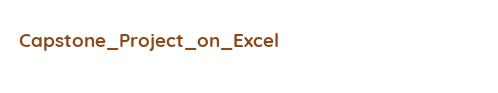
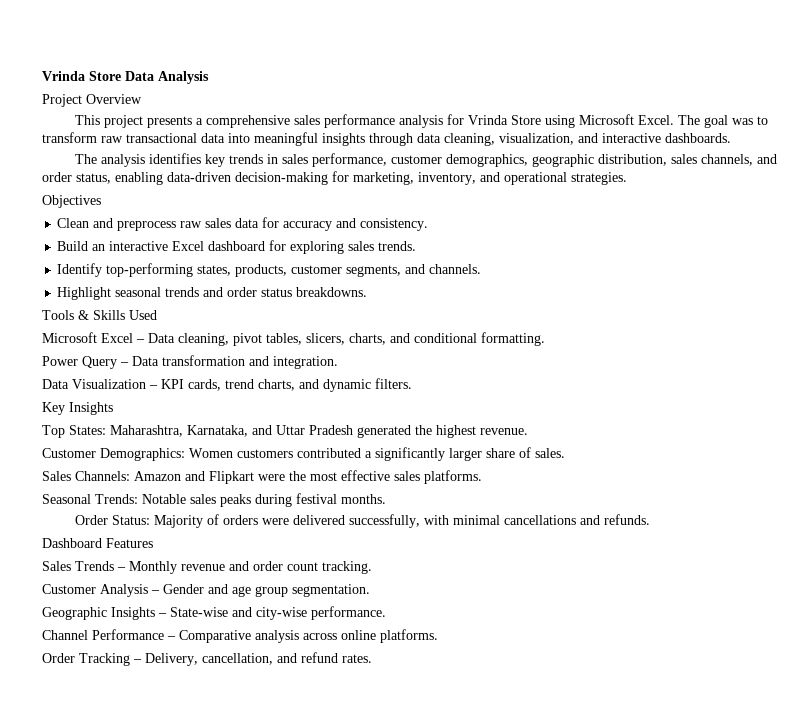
[19,33,279,51] Capstone_Project_on_Excel -> [42,71,209,84] [42,94,142,107] [74,114,768,128] [42,132,731,146] [74,153,777,167] [42,171,627,185] [42,195,101,208] [57,217,429,231] [57,240,417,254] [57,263,482,277] [57,287,368,300] [42,310,157,320] [42,332,545,346] [42,355,338,369] [42,378,412,392] [42,402,113,415] [42,425,528,438] [42,447,565,461] [42,470,482,484] [42,493,386,507] [74,514,650,528] [42,538,153,548] [42,561,372,574] [42,584,370,597] [42,606,386,620] [42,629,438,643] [42,652,372,666] Vrinda Store Data Analysis // Project Overview // This project presents a comprehensive sales performance analysis for Vrinda Store using Microsoft Excel. The goal was to transform raw transactional data into meaningful insights through data cleaning, visualization, and interactive dashboards. // The analysis identifies key trends in sales performance, customer demographics, geographic distribution, sales channels, and order status, enabling data-driven decision-making for marketing, inventory, and operational strategies. // Objectives // Clean and preprocess raw sales data for accuracy and consistency. // Build an interactive Excel dashboard for exploring sales trends. // Identify top-performing states, products, customer segments, and channels. // Highlight seasonal trends and order status breakdowns. // Tools & Skills Used // Microsoft Excel – Data cleaning, pivot tables, slicers, charts, and conditional formatting. // Power Query – Data transformation and integration. // Data Visualization – KPI cards, trend charts, and dynamic filters. // Key Insights // Top States: Maharashtra, Karnataka, and Uttar Pradesh generated the highest revenue. // Customer Demographics: Women customers contributed a significantly larger share of sales. // Sales Channels: Amazon and Flipkart were the most effective sales platforms. // Seasonal Trends: Notable sales peaks during festival months. // Order Status: Majority of orders were delivered successfully, with minimal cancellations and refunds. // Dashboard Features // Sales Trends – Monthly revenue and order count tracking. // Customer Analysis – Gender and age group segmentation. // Geographic Insights – State-wise and city-wise performance. // Channel Performance – Comparative analysis across online platforms. // Order Tracking – Delivery, cancellation, and refund rates.

